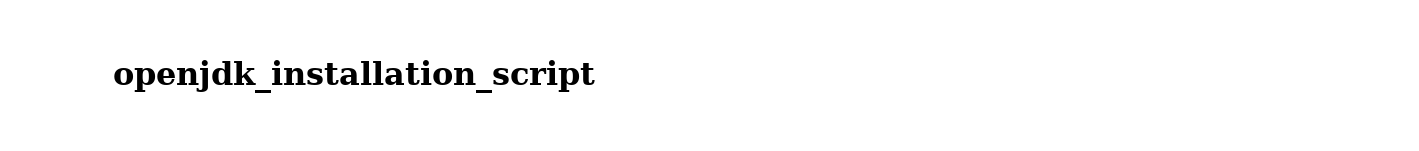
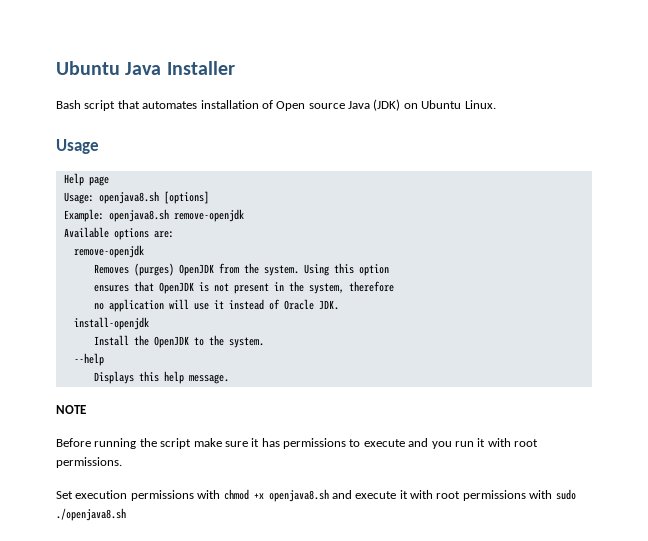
[113,60,595,93] openjdk_installation_script -> [56,61,235,75] [56,99,496,111] [56,139,99,154] [63,173,109,186] [63,191,209,204] [63,209,244,222] [63,227,174,240] [73,245,144,258] [93,263,389,276] [93,281,394,294] [93,299,339,312] [73,317,149,330] [93,335,264,348] [73,353,104,366] [93,371,229,384] [56,405,86,414] [56,438,538,449] [56,457,122,468] [56,489,576,502] [56,508,126,521] Ubuntu Java Installer // Bash script that automates installation of Open source Java (JDK) on Ubuntu Linux. // Usage // Help page // Usage: openjava8.sh [options] // Example: openjava8.sh remove-openjdk // Available options are: // remove-openjdk // Removes (purges) OpenJDK from the system. Using this option // ensures that OpenJDK is not present in the system, therefore // no application will use it instead of Oracle JDK. // install-openjdk // Install the OpenJDK to the system. // --help // Displays this help message. // NOTE // Before running the script make sure it has permissions to execute and you run it with root permissions. // Set execution permissions with chmod +x openjava8.sh and execute it with root permissions with sudo ./openjava8.sh

